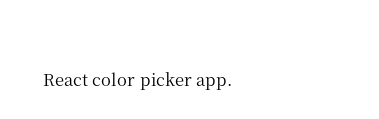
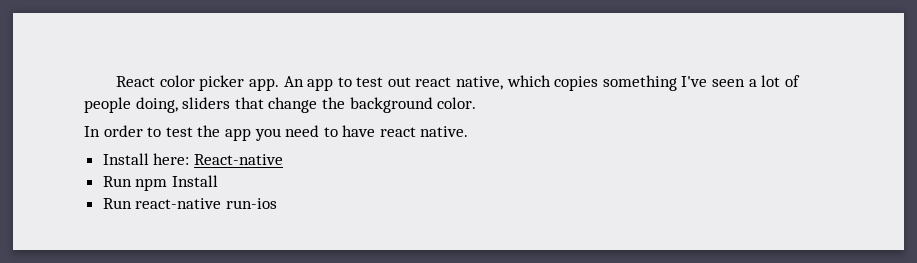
(233, 83) none -> [283,75,800,91] [84,97,477,113] [84,125,469,141] [102,153,283,165] [102,175,218,191] [102,198,277,209] An app to test out react native, which copies something I've seen a lot of people doing, sliders that change the background color. // In order to test the app you need to have react native. // Install here: React-native // Run npm Install // Run react-native run-ios

